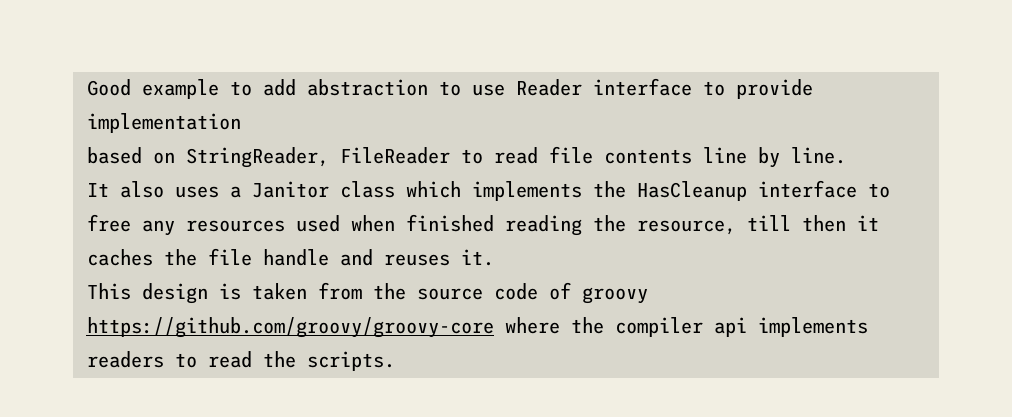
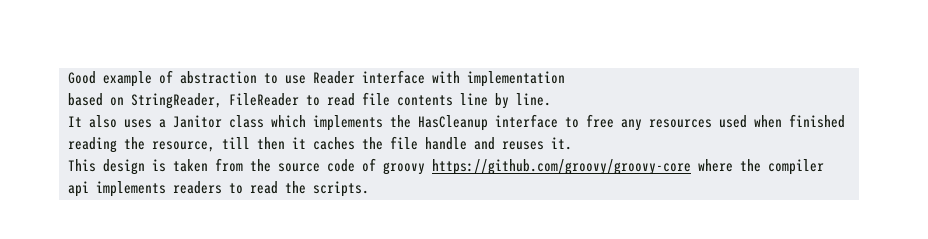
[229,79,296,96] to add -> [159,70,173,84] of
[702,79,813,99] to provide -> [432,71,460,83] with

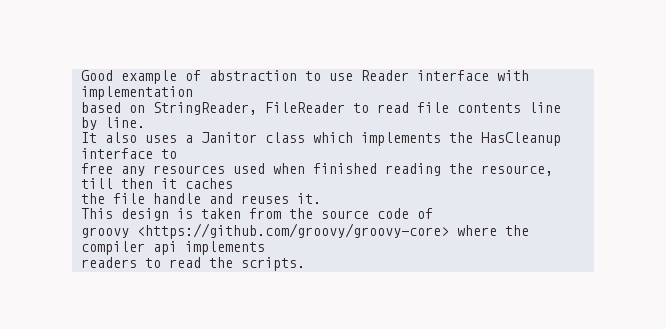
(579, 122) none -> (178, 154) //
(355, 143) none -> (234, 183) //
[383,159,691,175] groovy https://github.com/groovy/groovy-core -> [81,223,450,239] // groovy <https://github.com/groovy/groovy-core>
(166, 189) none -> (266, 248) //

